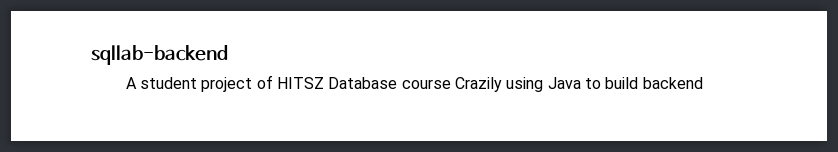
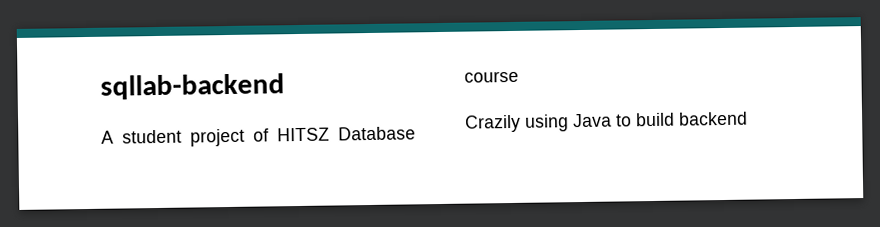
(451, 84) none -> (519, 76) //

